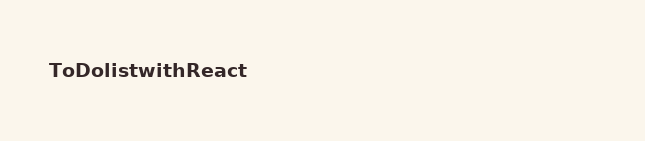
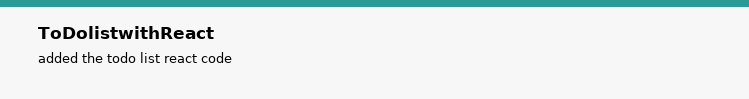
(247, 70) none -> [38,52,232,63] // added the todo list react code

